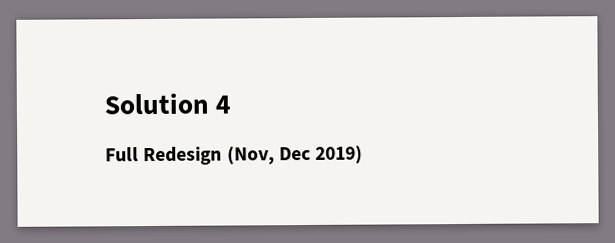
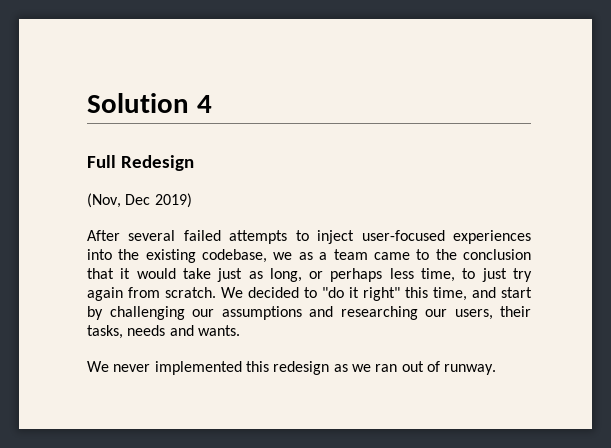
(223, 156) none -> (194, 163) //
(364, 154) none -> [87,230,531,244] [87,249,532,263] [87,268,533,282] [87,287,532,301] [87,306,531,320] [87,325,240,339] [87,361,497,375] // After several failed attempts to inject user-focused experiences into the existing codebase, we as a team came to the conclusion that it would take just as long, or perhaps less time, to just try again from scratch. We decided to "do it right" this time, and start by challenging our assumptions and researching our users, their tasks, needs and wants. // We never implemented this redesign as we ran out of runway.

